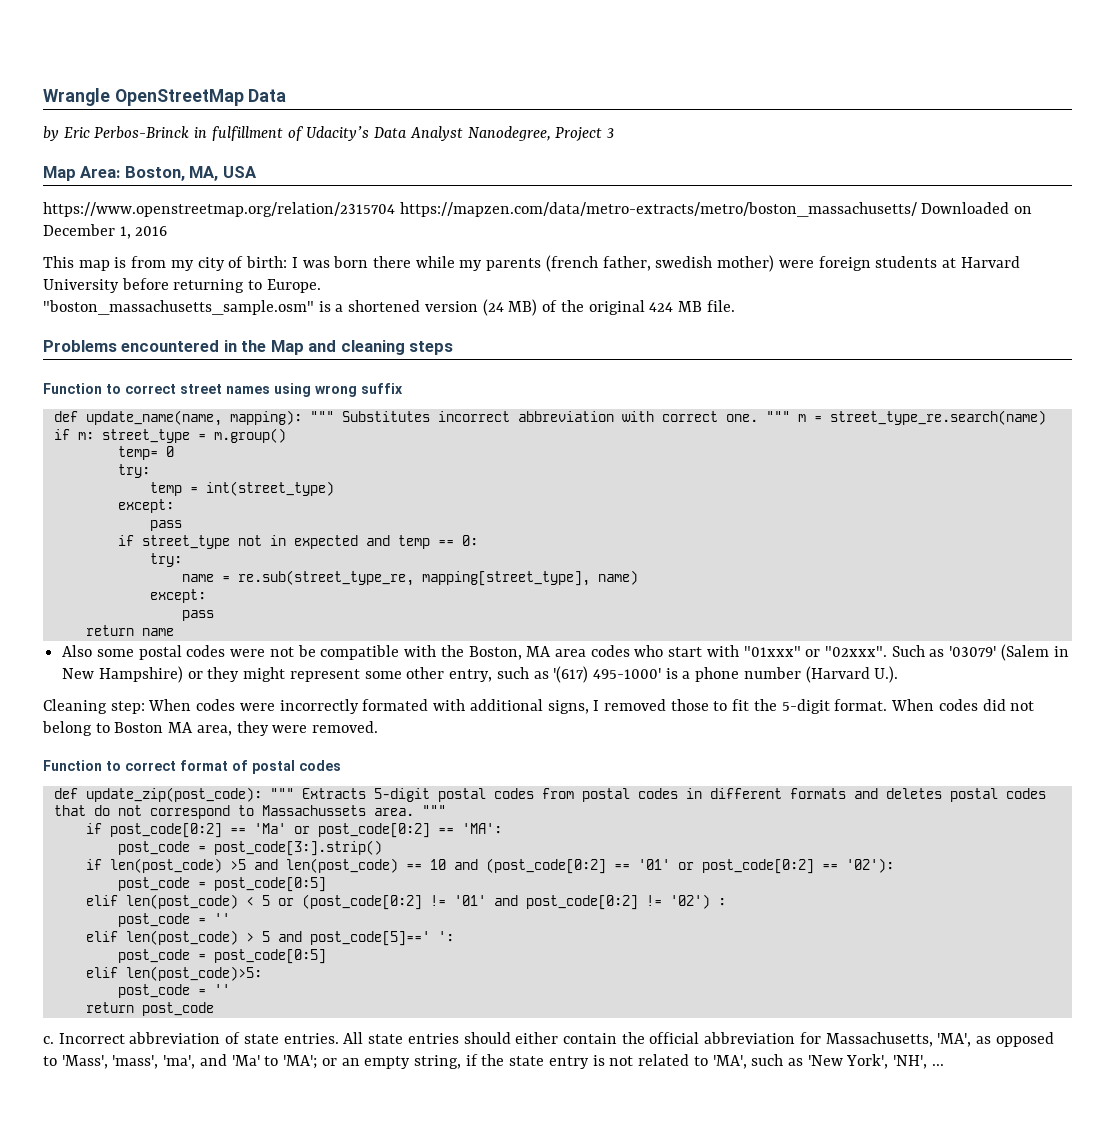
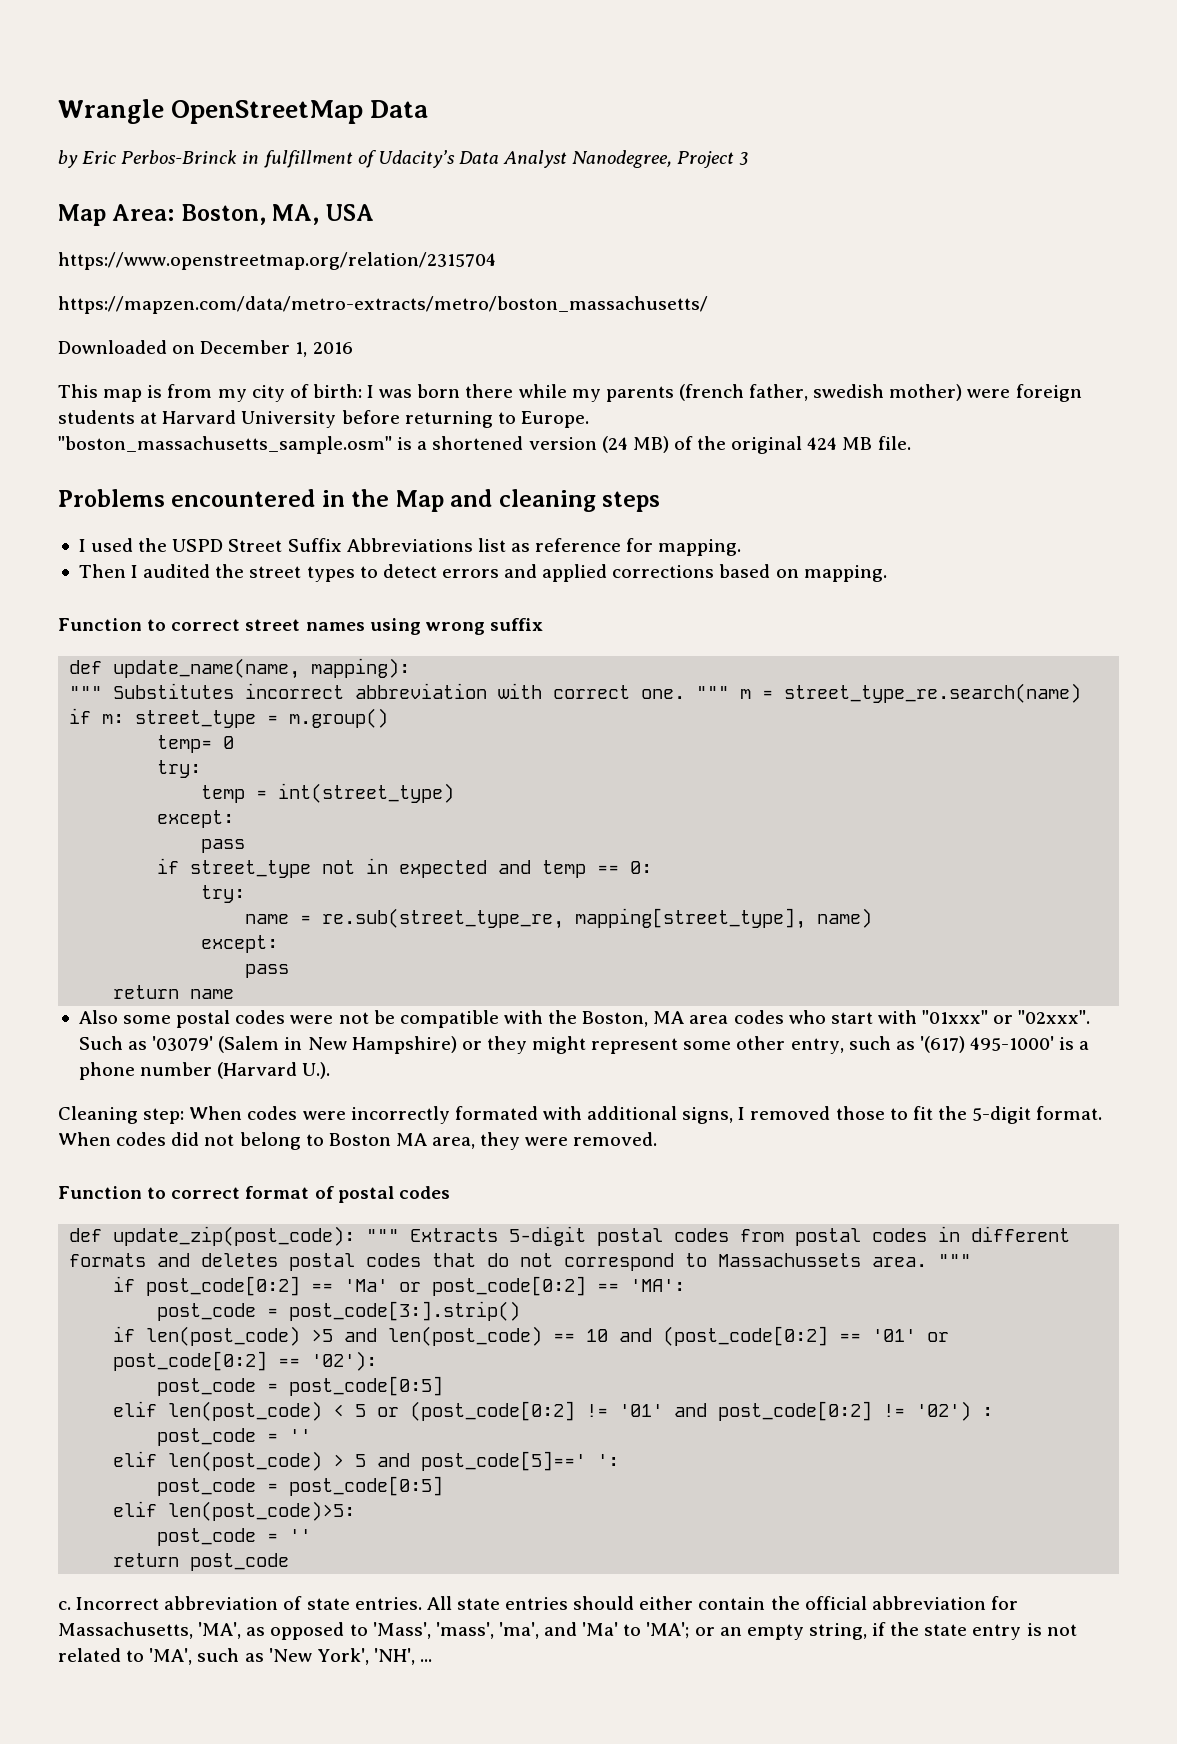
(395, 209) none -> (496, 261) //
(917, 209) none -> (708, 305) //
(454, 348) none -> [78,538,742,556] [78,564,887,582] // I used the USPD Street Suffix Abbreviations list as reference for mapping. // Then I audited the street types to detect errors and applied corrections based on mapping.
(302, 417) none -> (411, 668) //

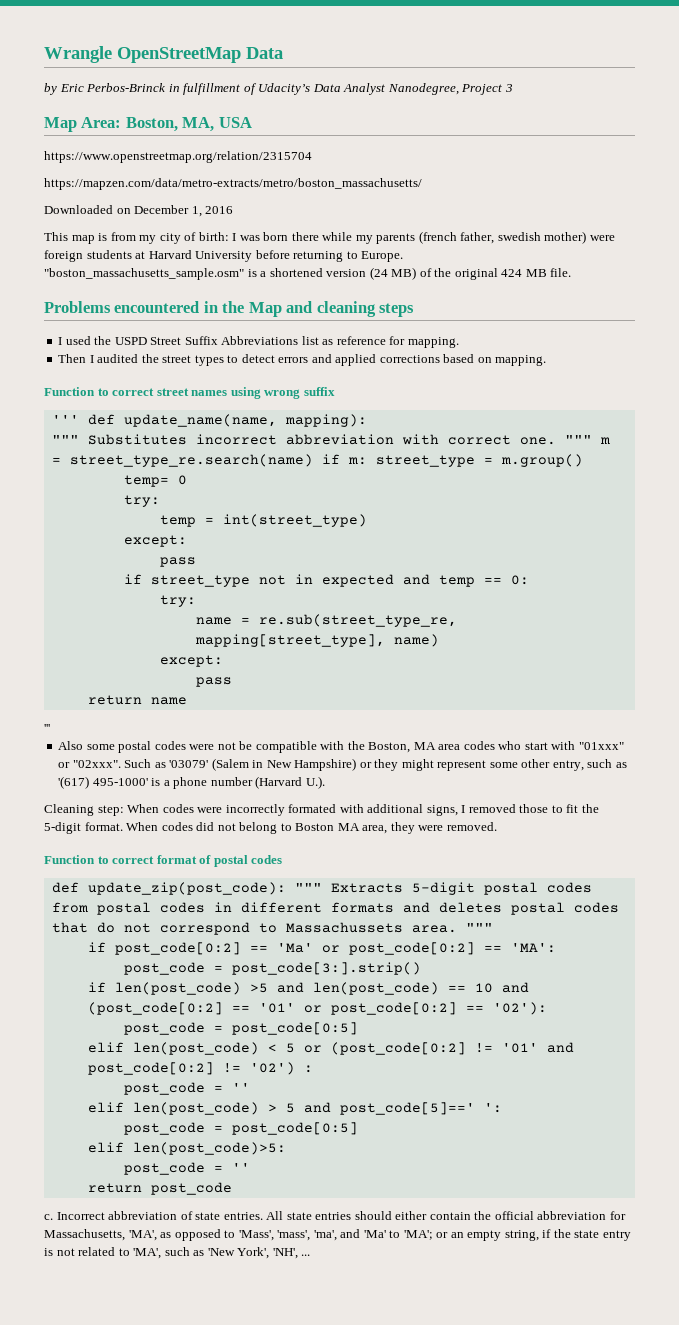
(543, 624) none -> [51,415,79,424] '''
(235, 994) none -> [44,724,50,732] // '''

